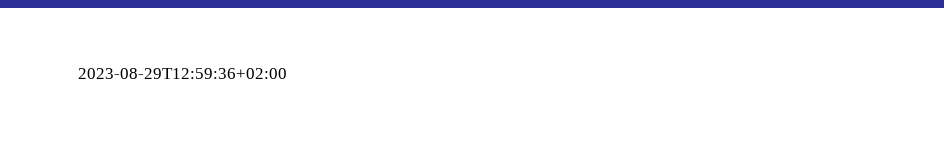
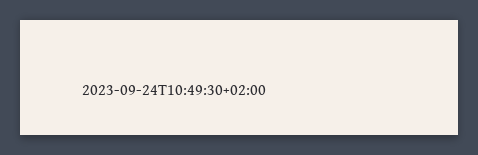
[78,68,287,79] 2023-08-29T12:59:36+02:00 -> [82,85,266,95] 2023-09-24T10:49:30+02:00

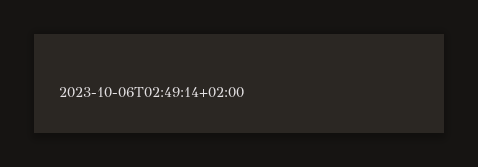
[82,85,266,95] 2023-09-24T10:49:30+02:00 -> [59,87,244,98] 2023-10-06T02:49:14+02:00

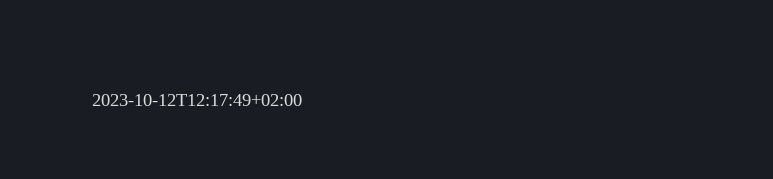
[59,87,244,98] 2023-10-06T02:49:14+02:00 -> [92,94,302,106] 2023-10-12T12:17:49+02:00

